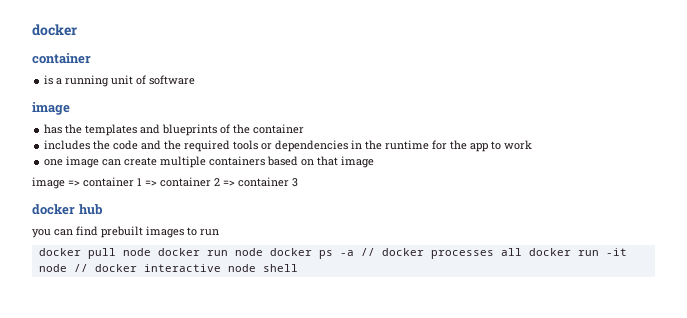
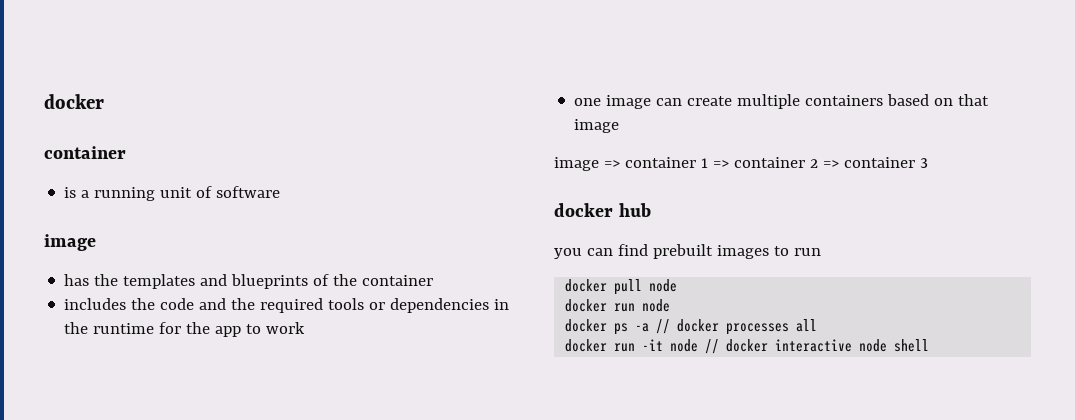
(151, 252) none -> (678, 285) //
(263, 252) none -> (671, 305) //
(522, 252) none -> (818, 325) //

